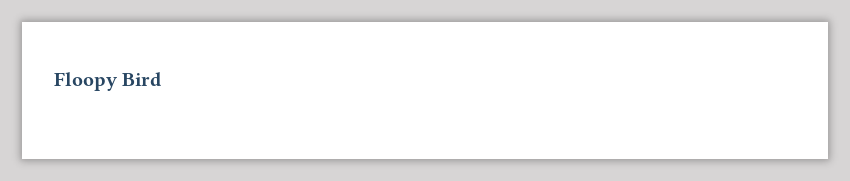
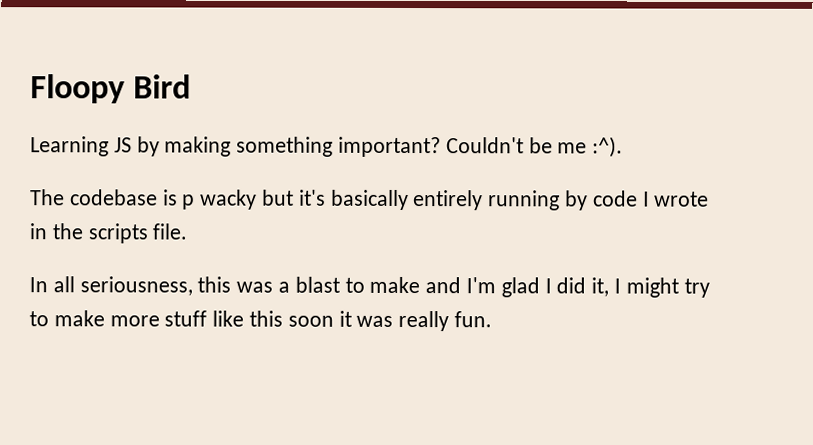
(162, 79) none -> [30,136,624,158] [30,189,710,211] [29,223,188,244] [29,276,710,298] [29,310,493,332] // Learning JS by making something important? Couldn't be me :^). // The codebase is p wacky but it's basically entirely running by code I wrote in the scripts file. // In all seriousness, this was a blast to make and I'm glad I did it, I might try to make more stuff like this soon it was really fun.

